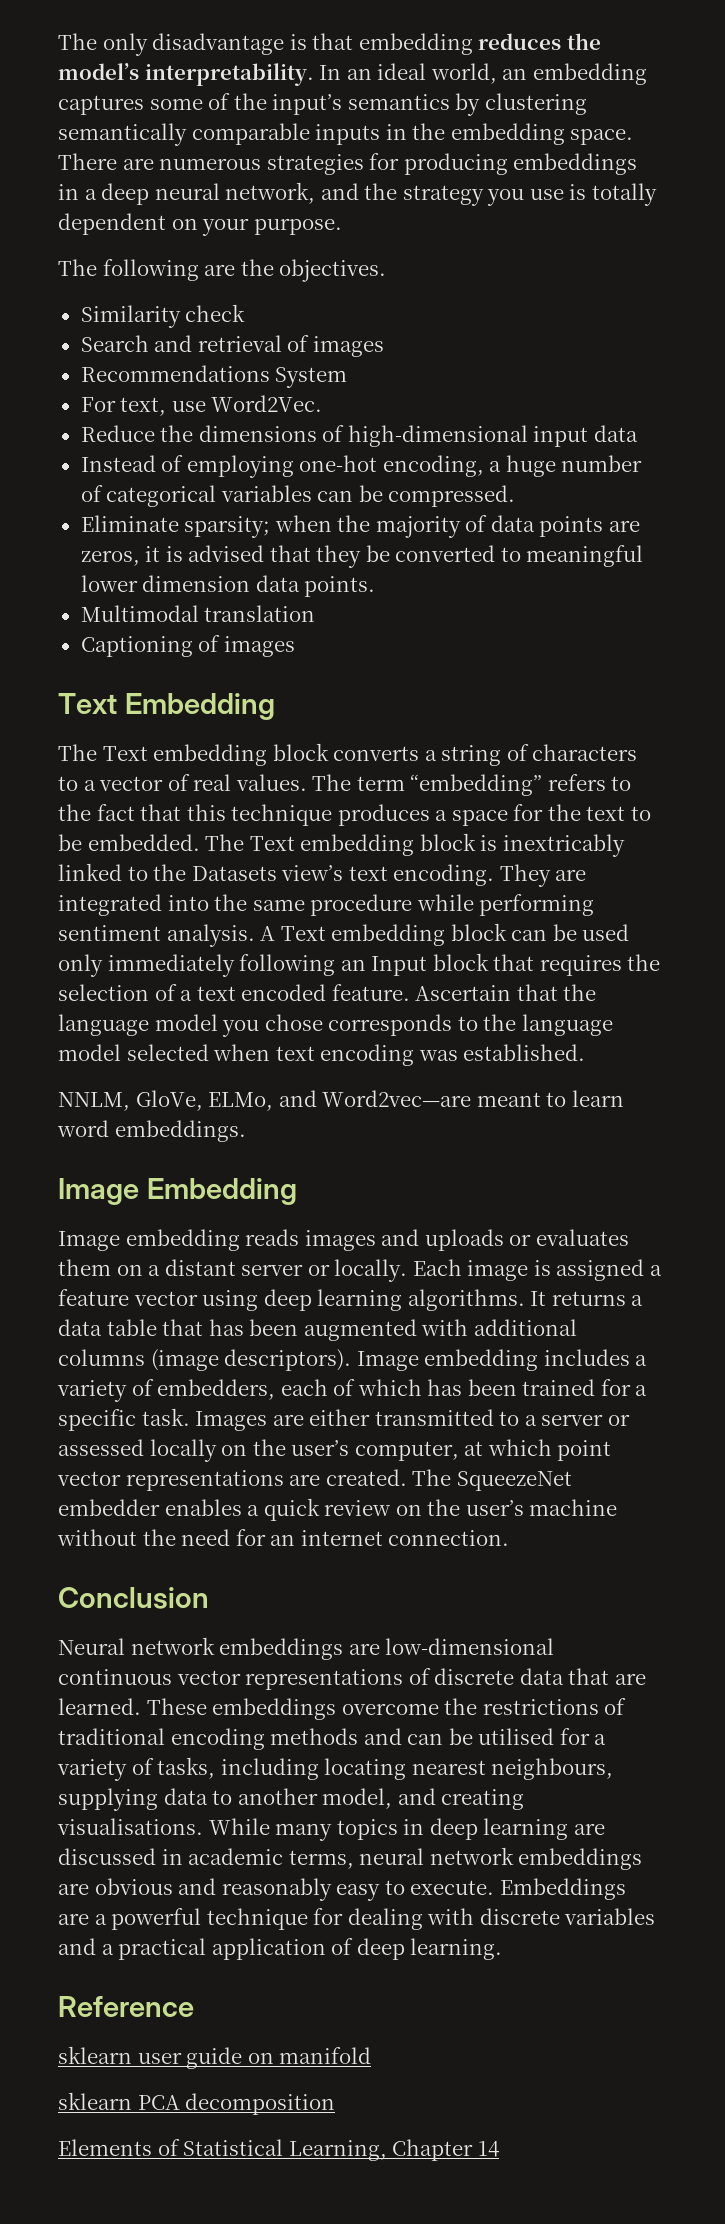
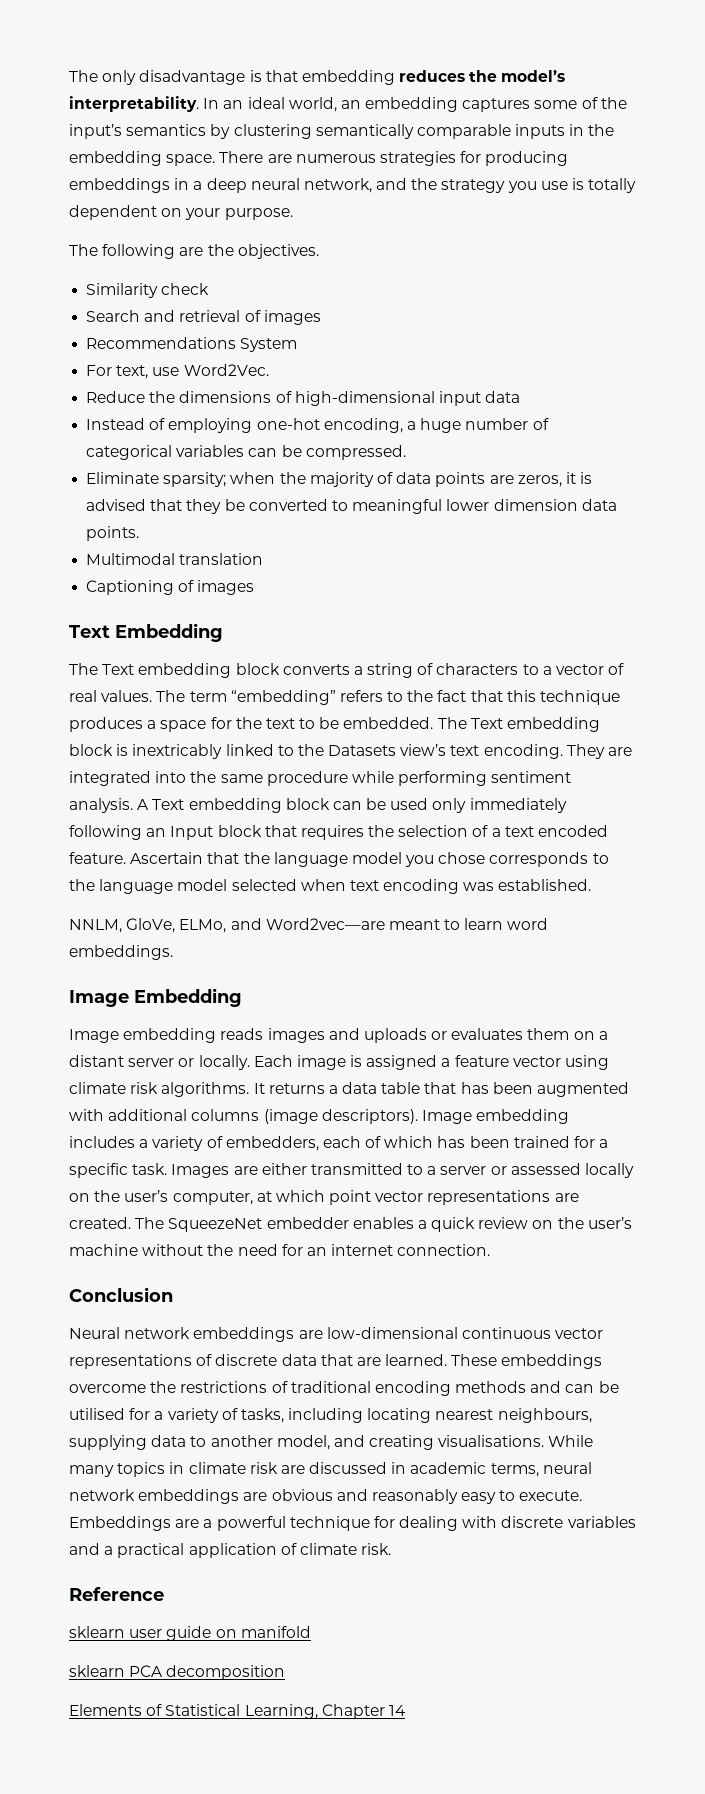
[263,1289,403,1311] deep learning -> [69,1082,159,1094] climate risk
[429,1818,569,1840] deep learning -> [188,1462,278,1474] climate risk
[356,1938,503,1960] deep learning. -> [299,1543,392,1555] climate risk.

